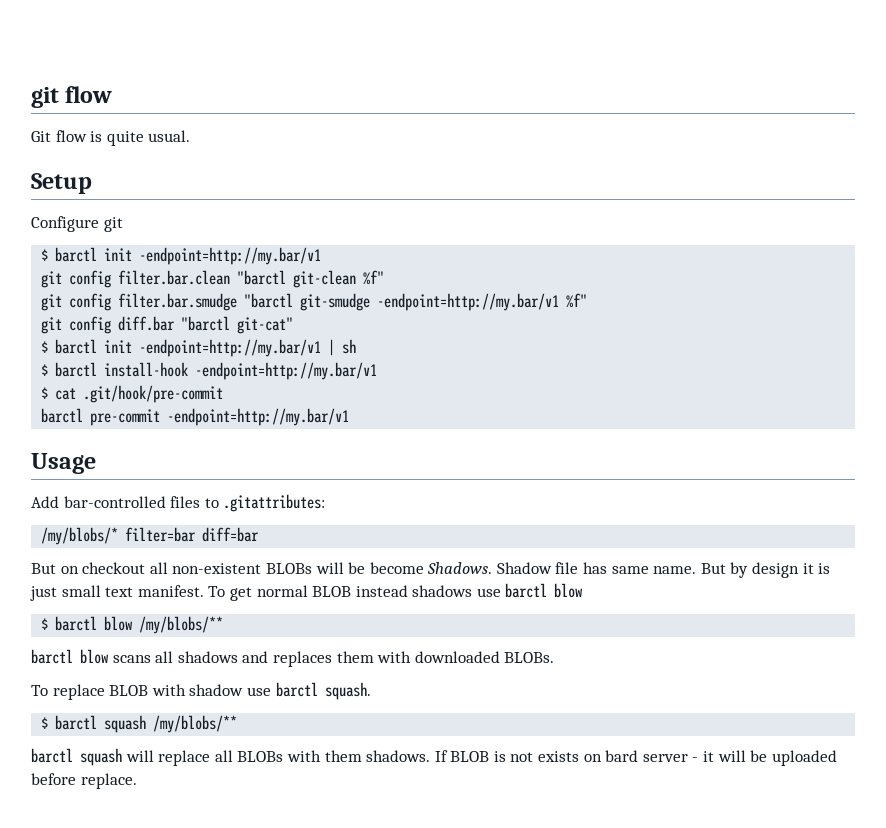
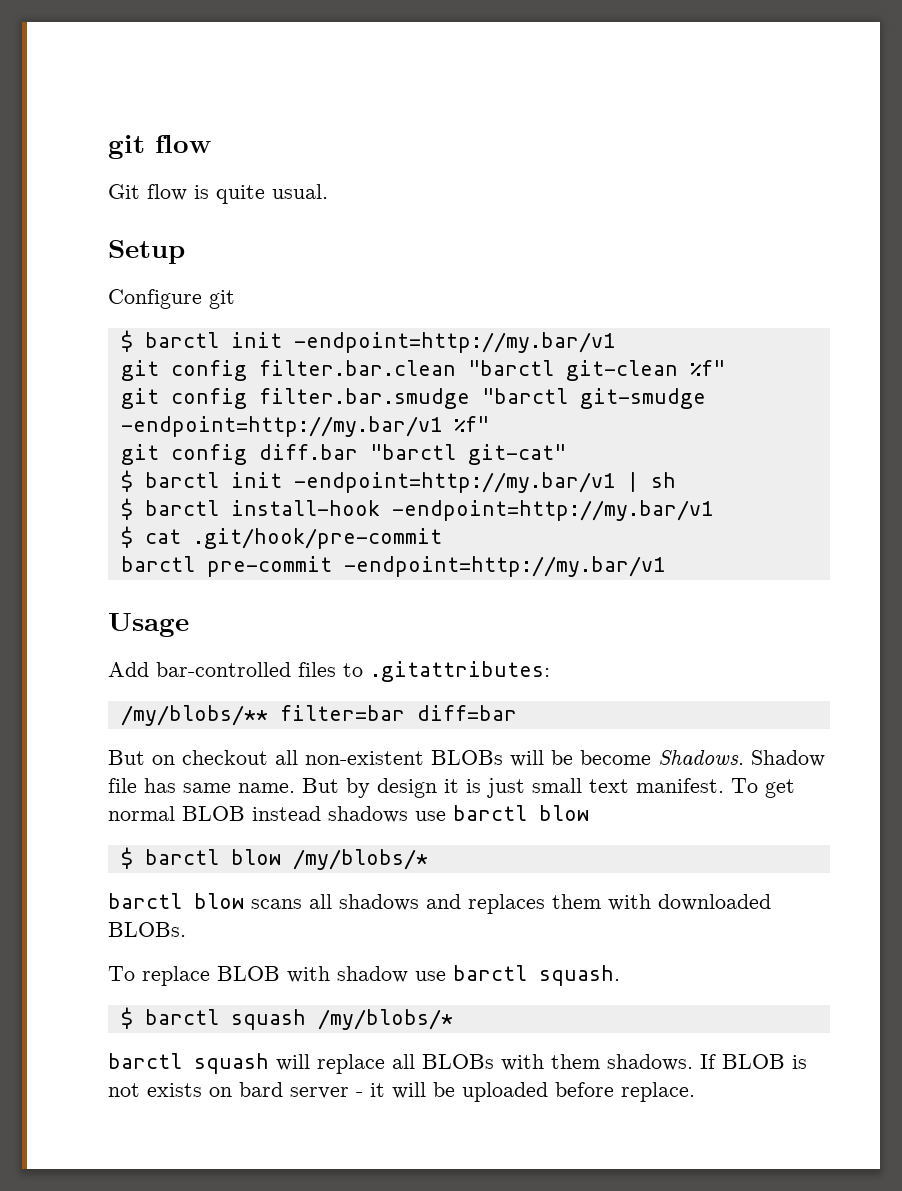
[41,527,119,545] /my/blobs/* -> [120,705,268,726] /my/blobs/**
[139,616,224,634] /my/blobs/** -> [292,849,428,870] /my/blobs/*
[153,715,238,733] /my/blobs/** -> [317,1009,453,1030] /my/blobs/*

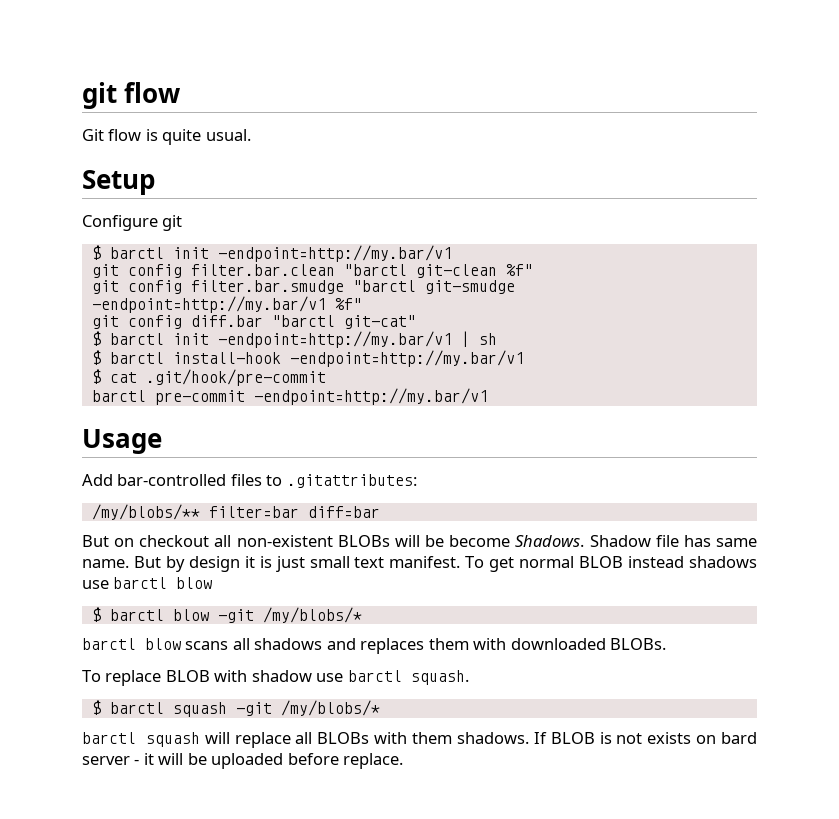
(281, 857) none -> [217,609,254,623] -git
(306, 1019) none -> [235,702,272,716] -git

